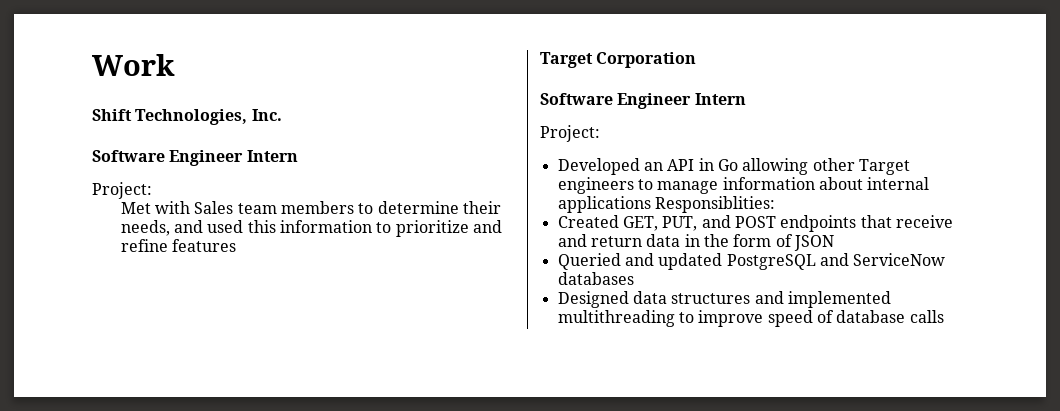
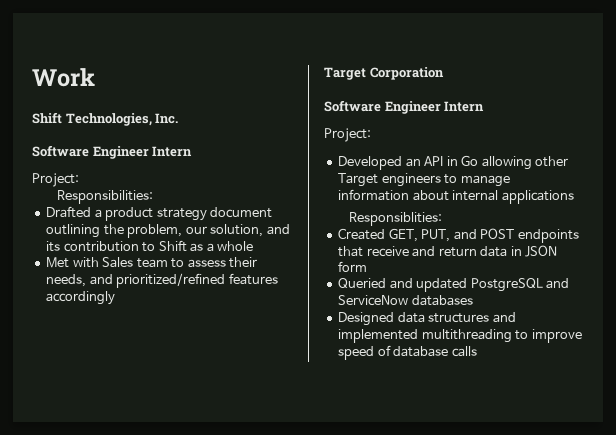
[120,201,501,214] [120,220,502,237] [120,239,168,252] Met with Sales team members to determine their needs, and used this information to prioritize and refine -> [56,190,153,204] [46,206,273,221] [46,224,290,238] [46,240,254,252] [46,257,258,268] [46,273,226,288] Responsibilities: // Drafted a product strategy document outlining the problem, our solution, and its contribution to Shift as a whole // Met with Sales team to assess their needs, and prioritized/refined
(236, 245) none -> [46,291,116,305] accordingly
(651, 204) none -> (574, 197) //
[703,234,729,247] the -> [525,245,558,257] JSON
[775,234,834,251] of JSON -> (368, 266) none

